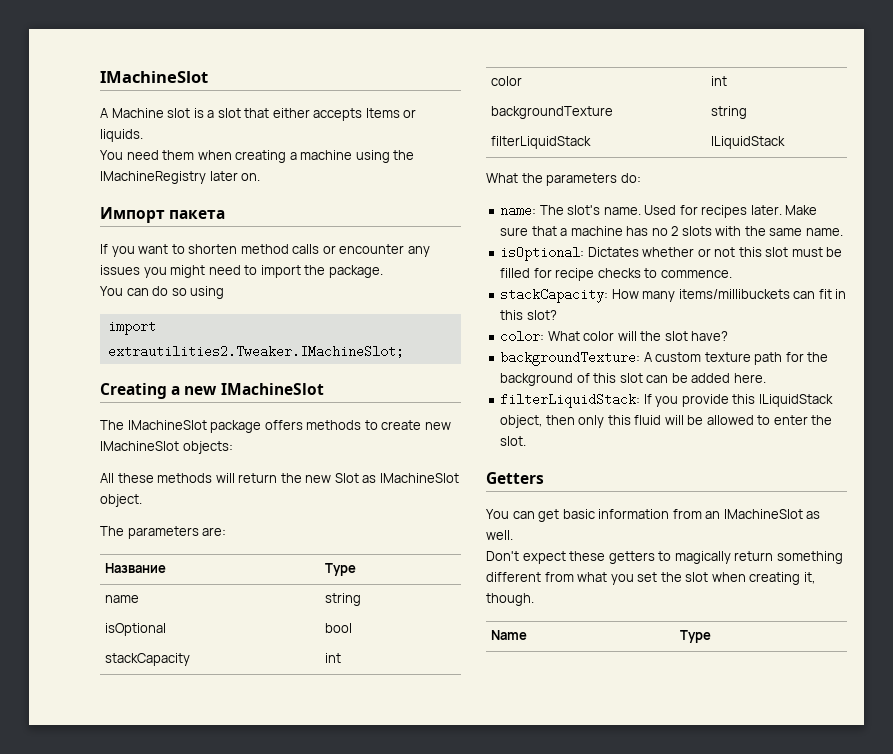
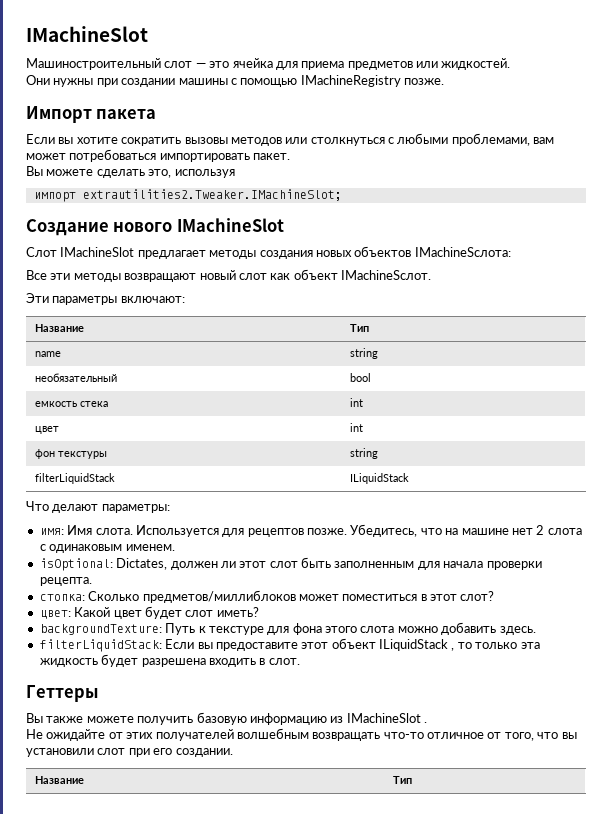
[100,71,208,83] [100,108,417,121] [100,129,143,142] [100,150,415,163] [100,171,261,184] [100,207,226,223] [100,244,430,257] [100,265,383,278] [100,286,225,299] [107,322,156,335] [107,345,404,358] [100,383,324,399] [100,420,451,433] [100,441,233,454] [100,473,459,483] [100,494,142,507] [100,526,227,539] [105,563,167,573] [325,563,357,576] IMachineSlot // A Machine slot is a slot that either accepts Items or liquids. // You need them when creating a machine using the IMachineRegistry later on. // Импорт пакета // If you want to shorten method calls or encounter any issues you might need to import the package. // You can do so using // import extrautilities2.Tweaker.IMachineSlot; // Creating a new IMachineSlot // The IMachineSlot package offers methods to create new IMachineSlot objects: // All these methods will return the new Slot as IMachineSlot object. // The parameters are: // Название | Type -> [26,26,148,42] [26,58,511,70] [26,75,444,87] [26,106,157,123] [26,133,555,146] [26,149,291,162] [26,166,235,178] [33,189,342,202] [26,218,284,236] [26,246,511,259] [26,269,431,282] [26,293,185,305] [35,324,85,332] [350,324,370,332] IMachineSlot // Машиностроительный слот — это ячейка для приема предметов или жидкостей. // Они нужны при создании машины с помощью IMachineRegistry позже. // Импорт пакета // Если вы хотите сократить вызовы методов или столкнуться с любыми проблемами, вам может потребоваться импортировать пакет. // Вы можете сделать это, используя // импорт extrautilities2.Tweaker.IMachineSlot; // Создание нового IMachineSlot // Слот IMachineSlot предлагает методы создания новых объектов IMachineSслота: // Все эти методы возвращают новый слот как объект IMachineSслот. // Эти параметры включают: // Название | Тип
[105,623,167,636] isOptional -> [35,373,118,382] необязательный
[105,653,191,666] [325,653,342,663] [491,76,523,86] [711,76,728,86] [491,106,614,119] stackCapacity | int // color | int // backgroundTexture -> [35,401,109,407] [350,398,364,407] [35,426,60,434] [350,423,364,432] [35,449,108,459] емкость стека | int // цвет | int // фон текстуры
[486,173,641,186] [500,204,818,218] [500,226,843,236] [500,246,843,261] [500,268,732,281] [500,288,847,303] [500,310,557,320] [500,330,729,343] [500,351,829,366] [500,373,766,386] [500,393,833,408] [500,415,833,428] [500,436,527,446] [486,472,544,484] [486,509,821,522] [486,530,513,540] [486,551,843,564] [486,572,815,585] [486,593,534,606] [491,630,528,640] [680,630,712,643] What the parameters do: // name: The slot's name. Used for recipes later. Make sure that a machine has no 2 slots with the same name. // isOptional: Dictates whether or not this slot must be filled for recipe checks to commence. // stackCapacity: How many items/millibuckets can fit in this slot? // color: What color will the slot have? // backgroundTexture: A custom texture path for the background of this slot can be added here. // filterLiquidStack: If you provide this ILiquidStack object, then only this fluid will be allowed to enter the slot. // Getters // You can get basic information from an IMachineSlot as well. // Don't expect these getters to magically return something different from what you set the slot when creating it, though. // Name | Type -> [26,501,170,513] [39,524,582,537] [39,544,175,553] [39,557,542,571] [39,577,92,586] [39,590,495,603] [39,606,259,619] [39,622,536,635] [39,638,540,652] [39,654,300,667] [26,685,99,702] [26,712,427,725] [26,728,577,741] [26,748,233,757] [35,776,85,784] [393,776,413,784] Что делают параметры: // имя: Имя слота. Используется для рецептов позже. Убедитесь, что на машине нет 2 слота с одинаковым именем. // isOptional: Dictates, должен ли этот слот быть заполненным для начала проверки рецепта. // стопка: Сколько предметов/миллиблоков может поместиться в этот слот? // цвет: Какой цвет будет слот иметь? // backgroundTexture: Путь к текстуре для фона этого слота можно добавить здесь. // filterLiquidStack: Если вы предоставите этот объект ILiquidStack , то только эта жидкость будет разрешена входить в слот. // Геттеры // Вы также можете получить базовую информацию из IMachineSlot . // Не ожидайте от этих получателей волшебным возвращать что-то отличное от того, что вы установили слот при его создании. // Название | Тип

